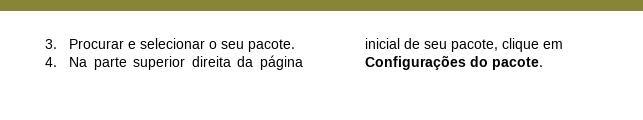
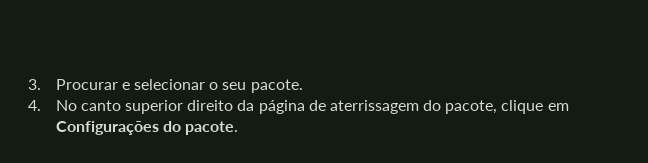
[69,55,304,70] [365,38,448,49] Na parte superior direita da página inicial de seu -> [55,100,442,114] No canto superior direito da página de aterrissagem do

